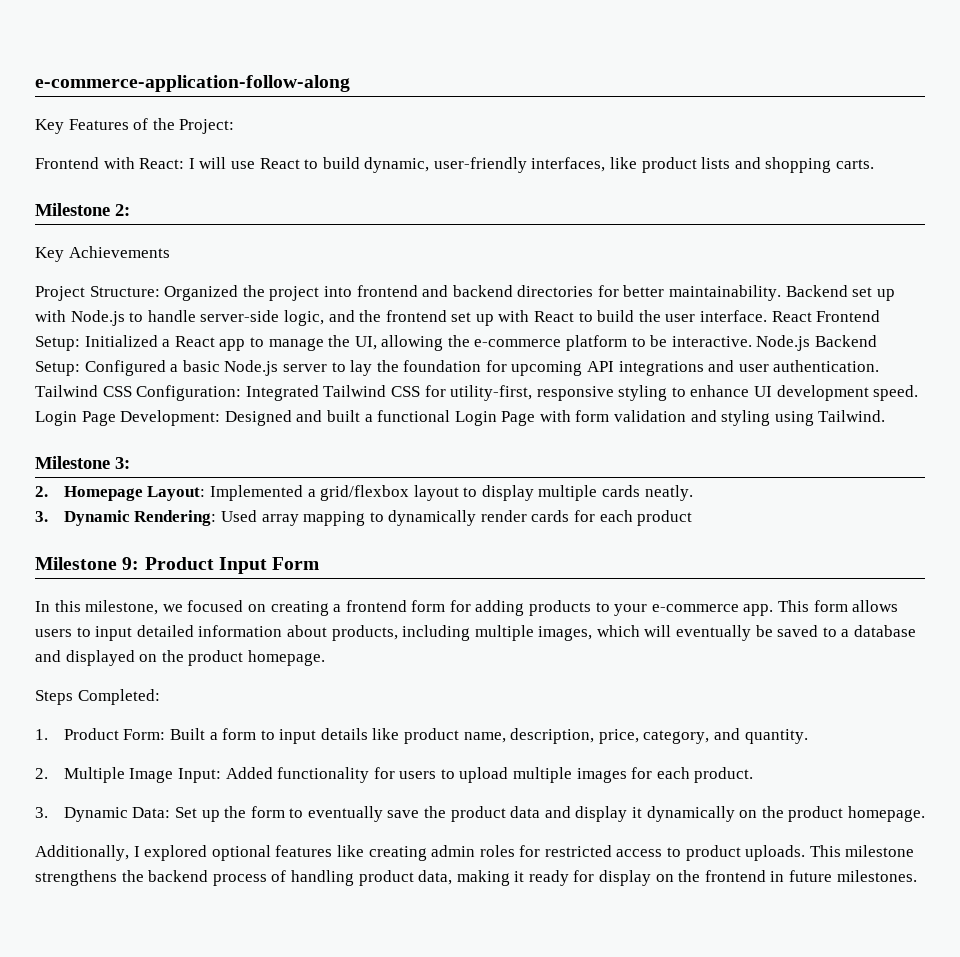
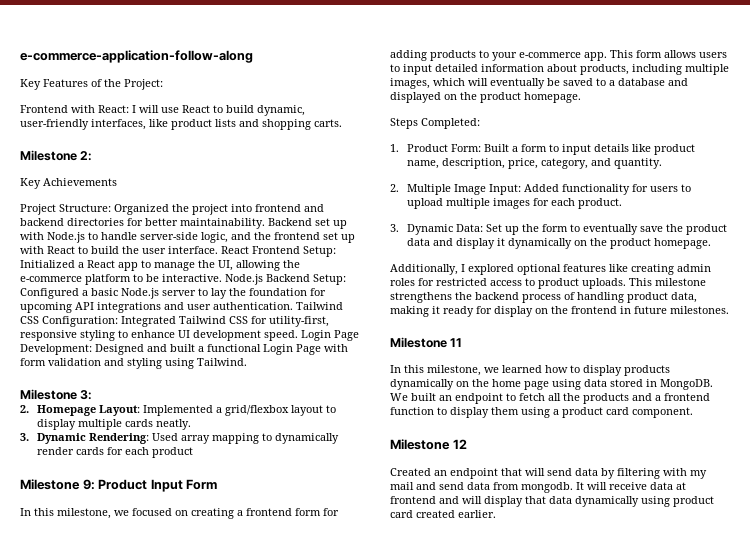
(917, 876) none -> [390,337,463,348] [390,365,670,376] [390,379,713,390] [390,393,710,404] [390,407,693,418] [390,439,467,450] [390,468,707,479] [390,482,686,493] [390,496,714,507] [390,510,496,518] // Milestone 11 // In this milestone, we learned how to display products dynamically on the home page using data stored in MongoDB. We built an endpoint to fetch all the products and a frontend function to display them using a product card component. // Milestone 12 // Created an endpoint that will send data by filtering with my mail and send data from mongodb. It will receive data at frontend and will display that data dynamically using product card created earlier.

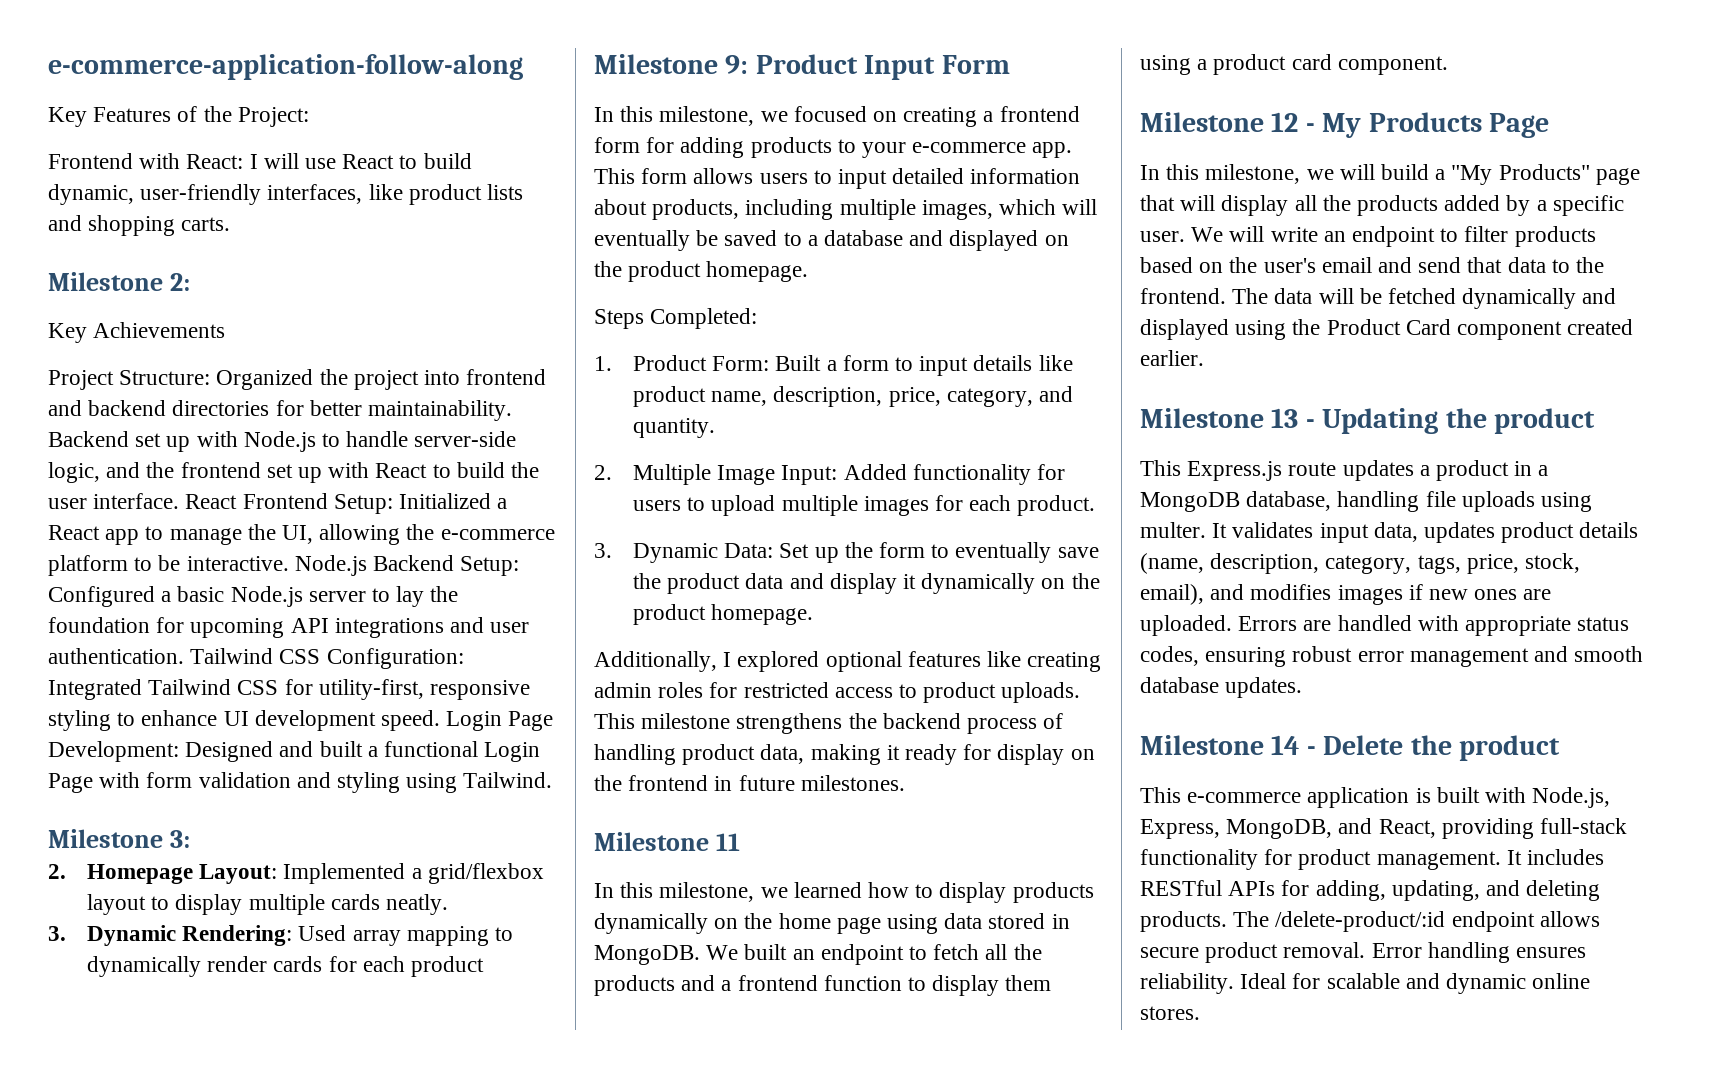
[390,468,707,479] [390,482,686,493] [390,496,714,507] [390,510,496,518] // Created an endpoint that will send data by filtering with my mail and send data from mongodb. It will receive data at frontend and will display that data dynamically using product card created earlier. -> [1305,112,1550,138] [1140,164,1640,185] [1140,195,1624,216] [1140,226,1596,247] [1140,257,1605,273] [1140,288,1617,309] [1140,319,1634,340] [1140,350,1204,366] [1140,408,1596,434] [1140,460,1549,481] [1140,491,1593,512] [1140,522,1639,543] [1140,553,1581,574] [1140,584,1552,605] [1140,615,1630,636] [1140,646,1644,667] [1140,677,1303,698] [1140,735,1561,761] [1140,787,1611,808] [1140,818,1628,839] [1140,849,1605,870] [1140,880,1601,901] [1140,911,1600,932] [1140,942,1587,963] [1140,973,1591,994] [1140,1006,1200,1020] - My Products Page // In this milestone, we will build a "My Products" page that will display all the products added by a specific user. We will write an endpoint to filter products based on the user's email and send that data to the frontend. The data will be fetched dynamically and displayed using the Product Card component created earlier. // Milestone 13 - Updating the product // This Express.js route updates a product in a MongoDB database, handling file uploads using multer. It validates input data, updates product details (name, description, category, tags, price, stock, email), and modifies images if new ones are uploaded. Errors are handled with appropriate status codes, ensuring robust error management and smooth database updates. // Milestone 14 - Delete the product // This e-commerce application is built with Node.js, Express, MongoDB, and React, providing full-stack functionality for product management. It includes RESTful APIs for adding, updating, and deleting products. The /delete-product/:id endpoint allows secure product removal. Error handling ensures reliability. Ideal for scalable and dynamic online stores.

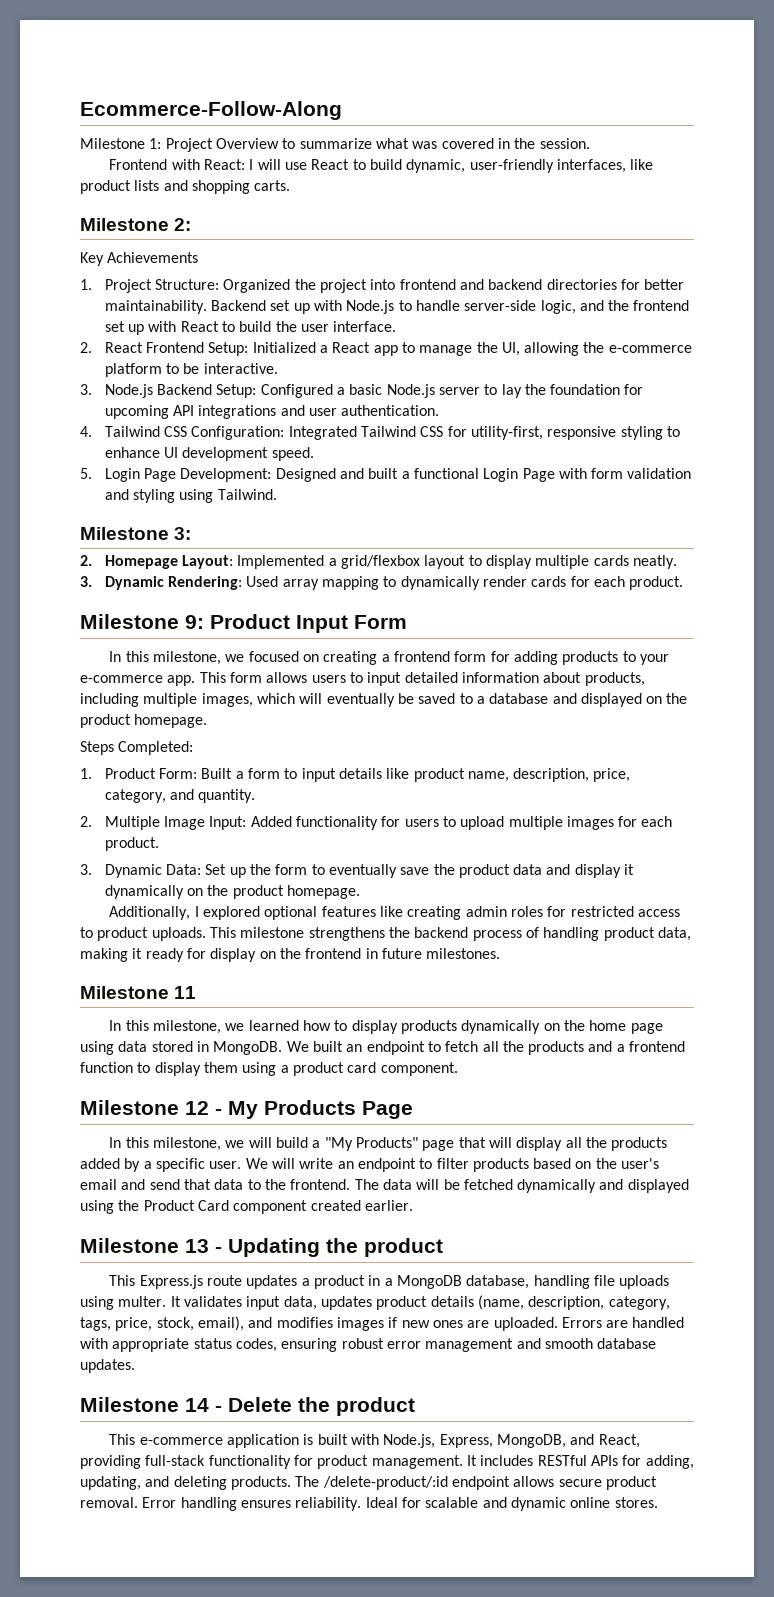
[48,54,523,80] [48,106,309,127] e-commerce-application-follow-along // Key Features of the Project: -> [80,101,342,120] [80,138,590,152] Ecommerce-Follow-Along // Milestone 1: Project Overview to summarize what was covered in the session.
(226, 330) none -> [80,279,92,290] 1.
(180, 501) none -> [80,342,92,353] // 2.
(289, 563) none -> [80,384,92,395] // 3.
(184, 656) none -> [80,426,92,437] // 4.
(441, 720) none -> [80,468,92,479] // 5.
[410,956,484,977] product -> [629,576,684,590] product.

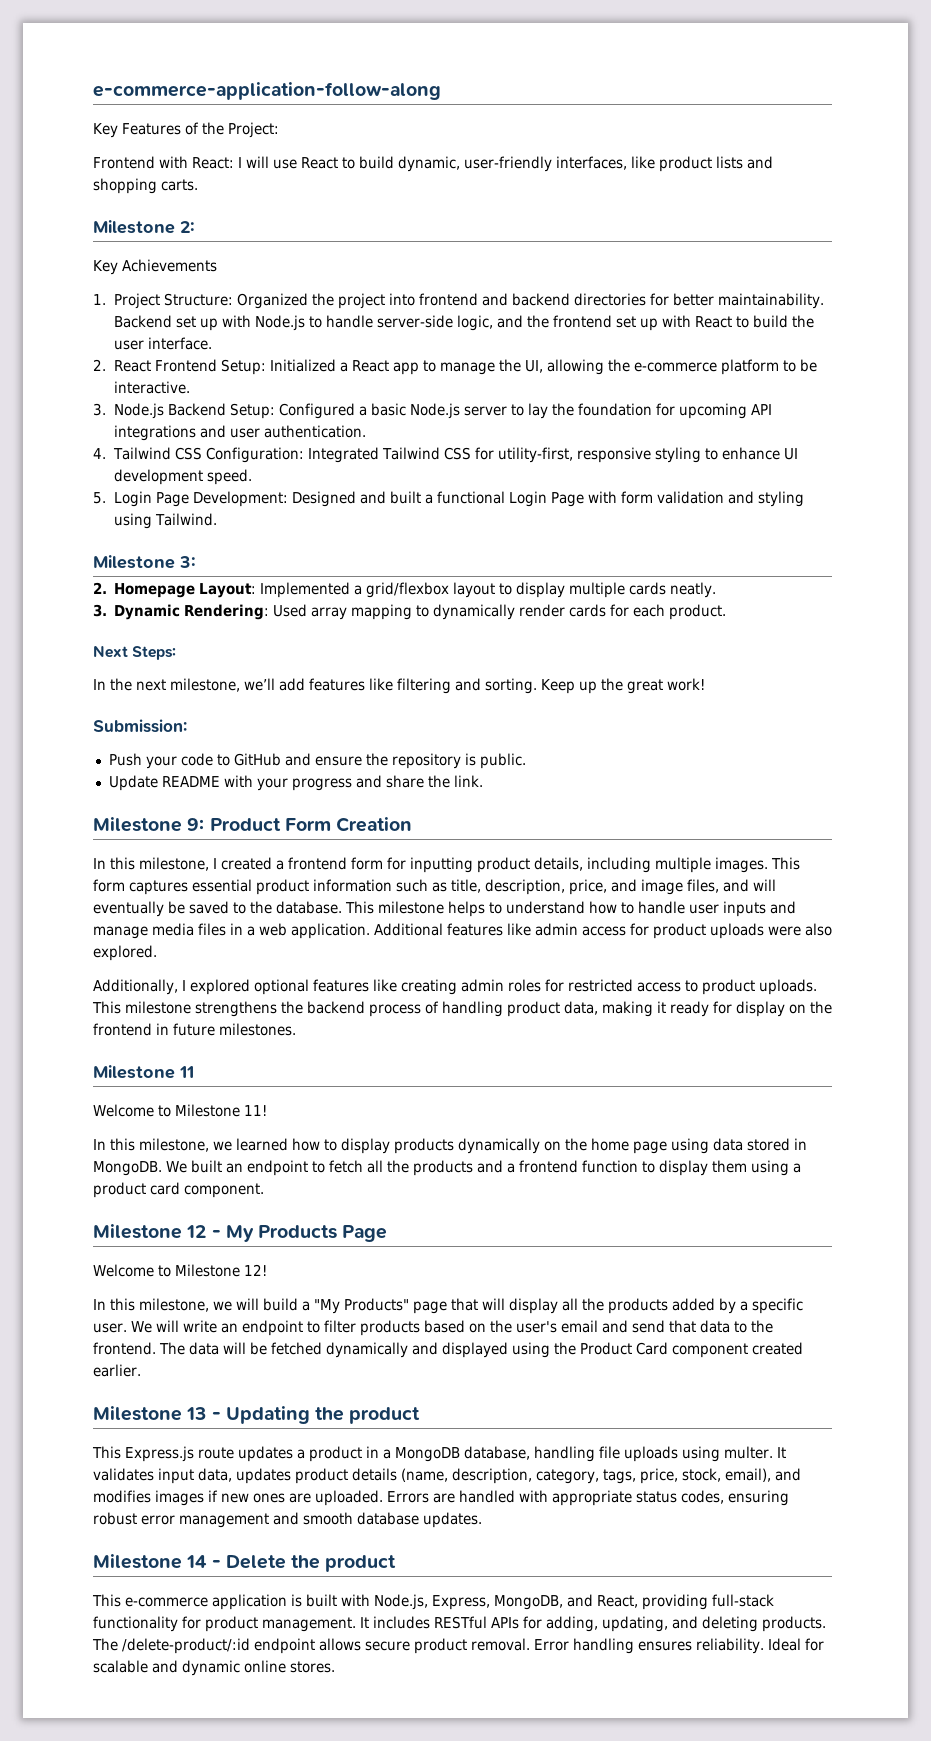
[80,101,342,120] [80,138,590,152] Ecommerce-Follow-Along // Milestone 1: Project Overview to summarize what was covered in the session. -> [93,82,441,100] [93,122,279,138] e-commerce-application-follow-along // Key Features of the Project:
(684, 583) none -> [93,646,177,660] [93,678,705,694] [93,719,187,733] [108,753,526,769] [108,775,483,791] // Next Steps: // In the next milestone, we’ll add features like filtering and sorting. Keep up the great work! // Submission: // Push your code to GitHub and ensure the repository is public. // Update README with your progress and share the link.
[296,615,348,633] Input -> (281, 824) none
[109,651,669,665] [80,672,645,686] [80,693,295,707] // In this milestone, we focused on creating a frontend form for adding products to your e-commerce app. This form allows users to input detailed information about products, including multiple images, which -> [336,817,413,832] [93,857,800,873] [93,879,749,895] Creation // In this milestone, I created a frontend form for inputting product details, including multiple images. This form captures essential product information such as title, description, price, and image files, and
[476,693,688,707] [80,714,208,728] [80,741,194,755] [80,768,631,782] [104,789,256,803] [80,816,673,830] [104,837,159,851] [80,864,635,878] [104,885,360,899] a database and displayed on the product homepage. // Steps Completed: // 1. Product Form: Built a form to input details like product name, description, price, category, and quantity. // 2. Multiple Image Input: Added functionality for users to upload multiple images for each product. // 3. Dynamic Data: Set up the form to eventually save the product data and display it dynamically on the product homepage. -> [250,901,796,917] [93,923,832,939] [93,945,157,961] the database. This milestone helps to understand how to handle user inputs and manage media files in a web application. Additional features like admin access for product uploads were also explored.
(197, 992) none -> [93,1104,267,1117] // Welcome to Milestone 11!
(413, 1110) none -> [93,1264,267,1277] // Welcome to Milestone 12!

